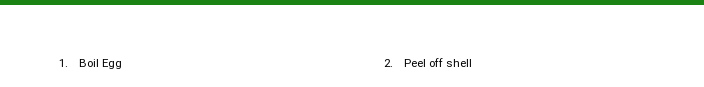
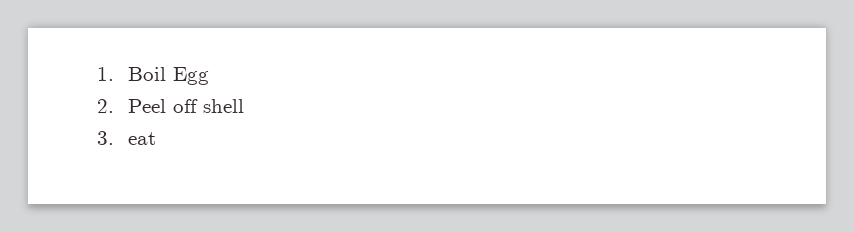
(473, 63) none -> [97,131,157,145] // 3. eat

